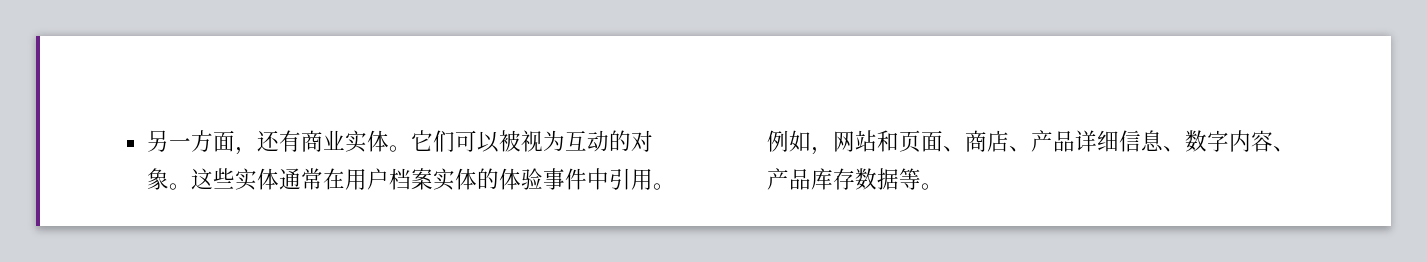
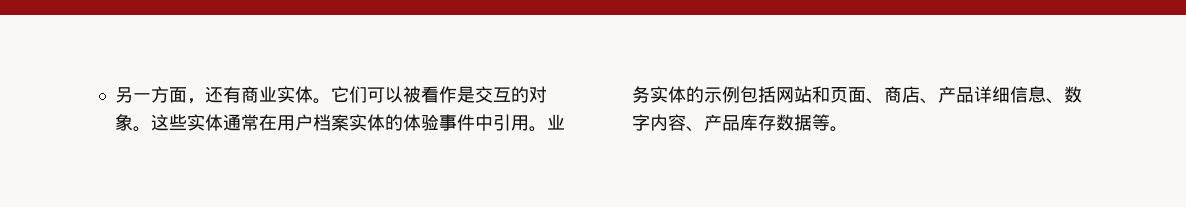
[520,130,609,152] 视为互动 -> [420,86,511,103] 看作是交互
[766,130,833,155] 例如， -> [546,114,565,130] [631,86,776,103] 业务实体的示例包括

